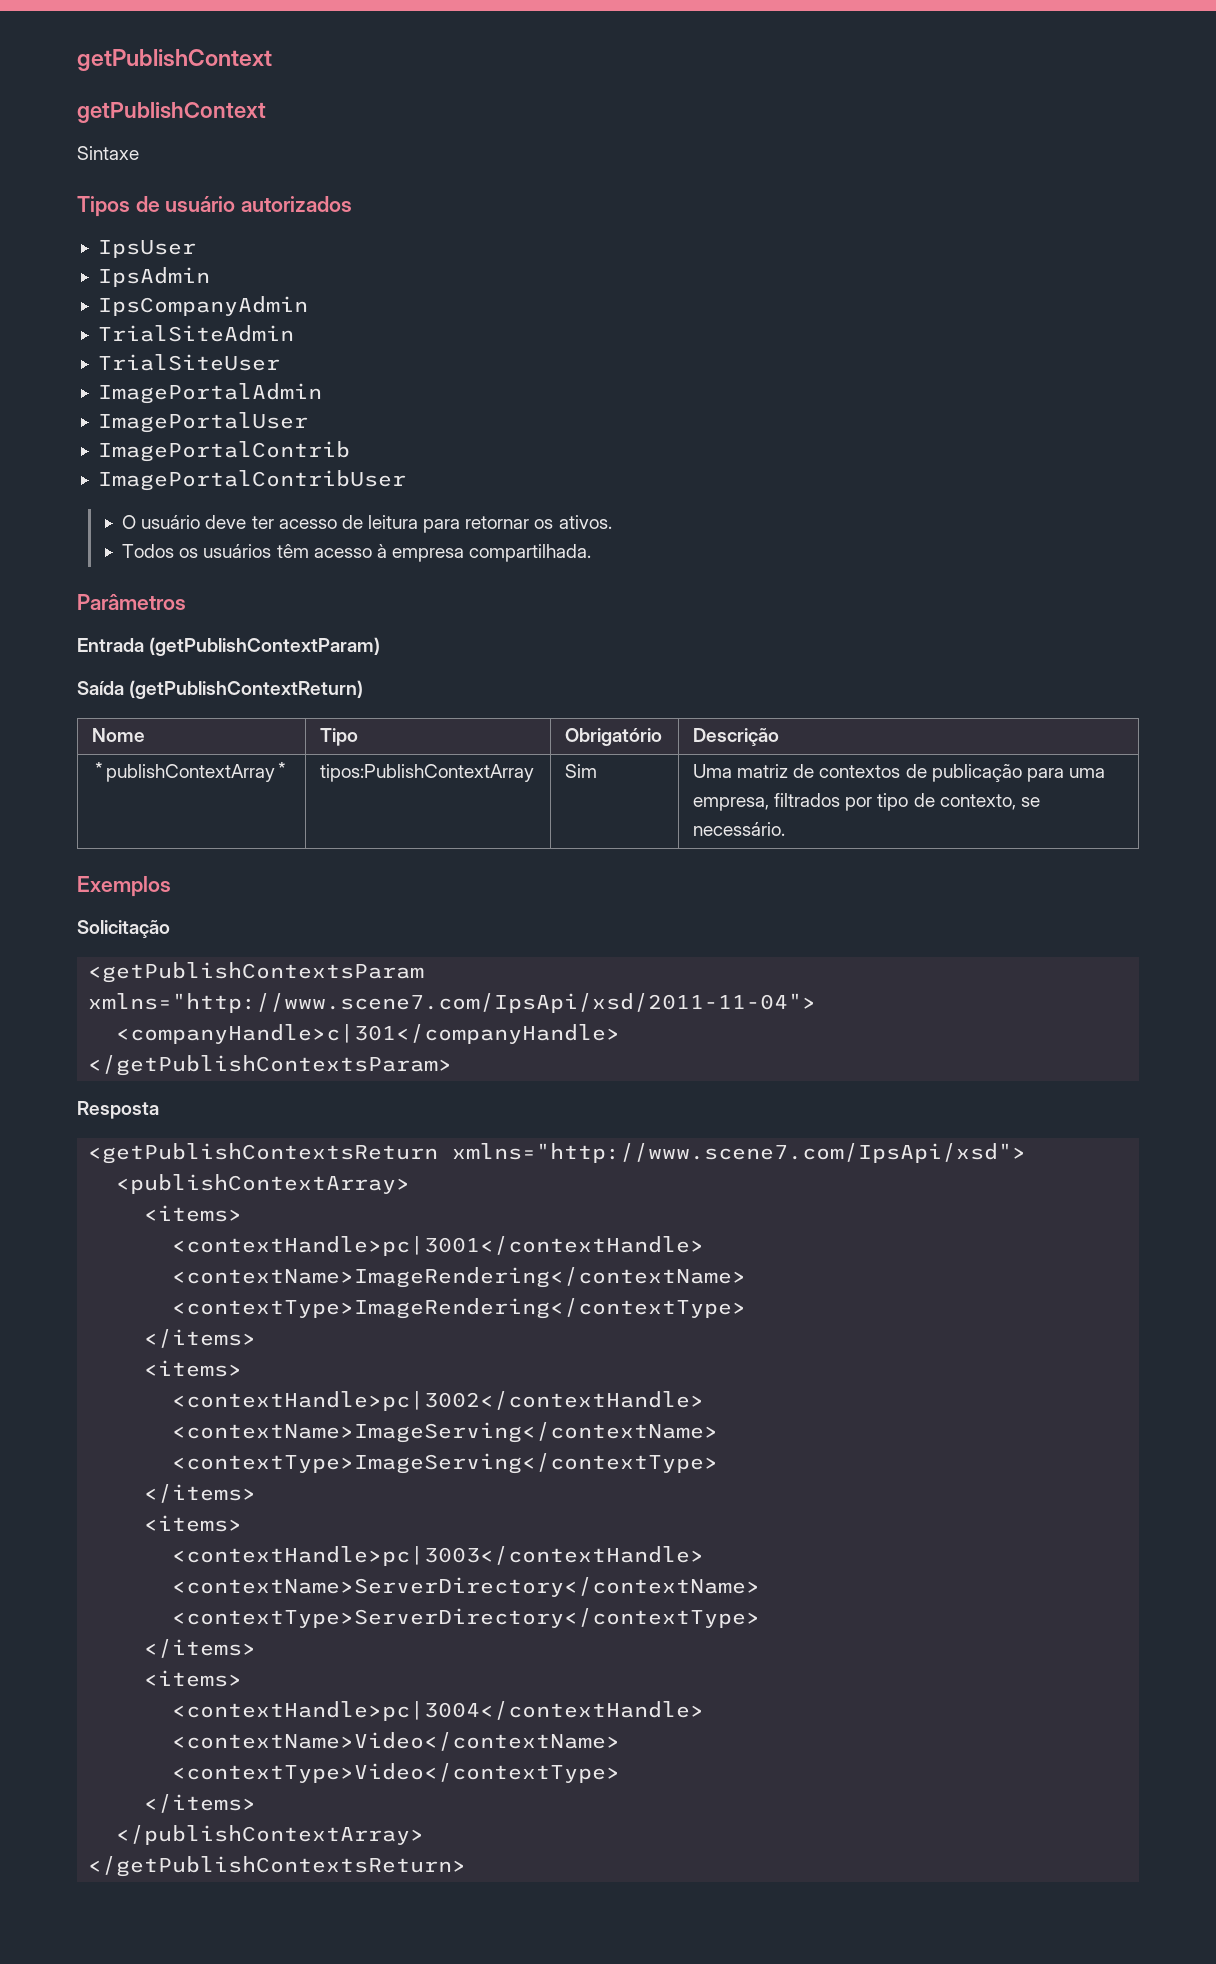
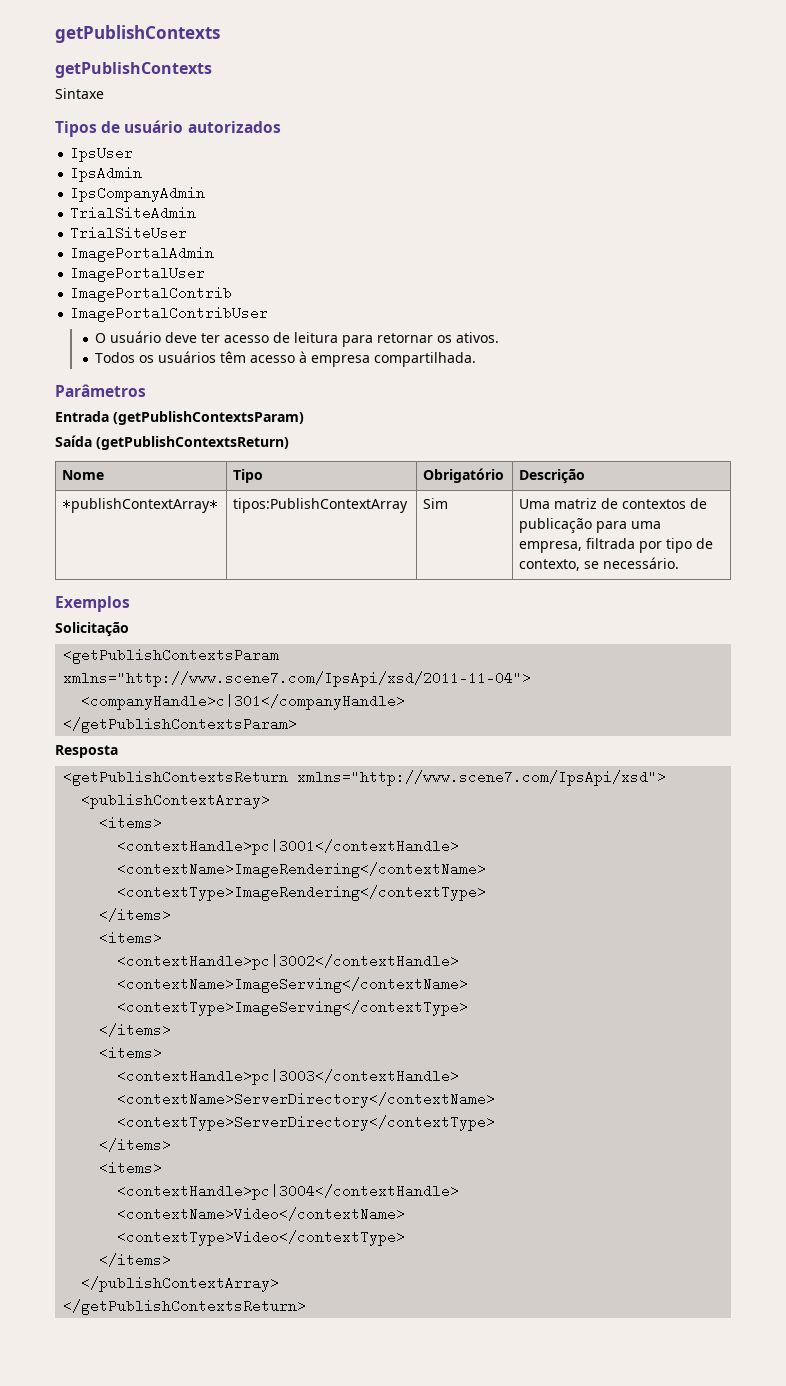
[77,49,272,71] [77,102,266,123] getPublishContext // getPublishContext -> [55,25,220,43] [55,62,212,78] getPublishContexts // getPublishContexts
[149,637,381,656] (getPublishContextParam) -> [113,411,304,425] (getPublishContextsParam)
[129,680,364,699] (getPublishContextReturn) -> [96,436,289,450] (getPublishContextsReturn)
[774,793,841,807] filtrados -> [586,538,636,549] filtrada

